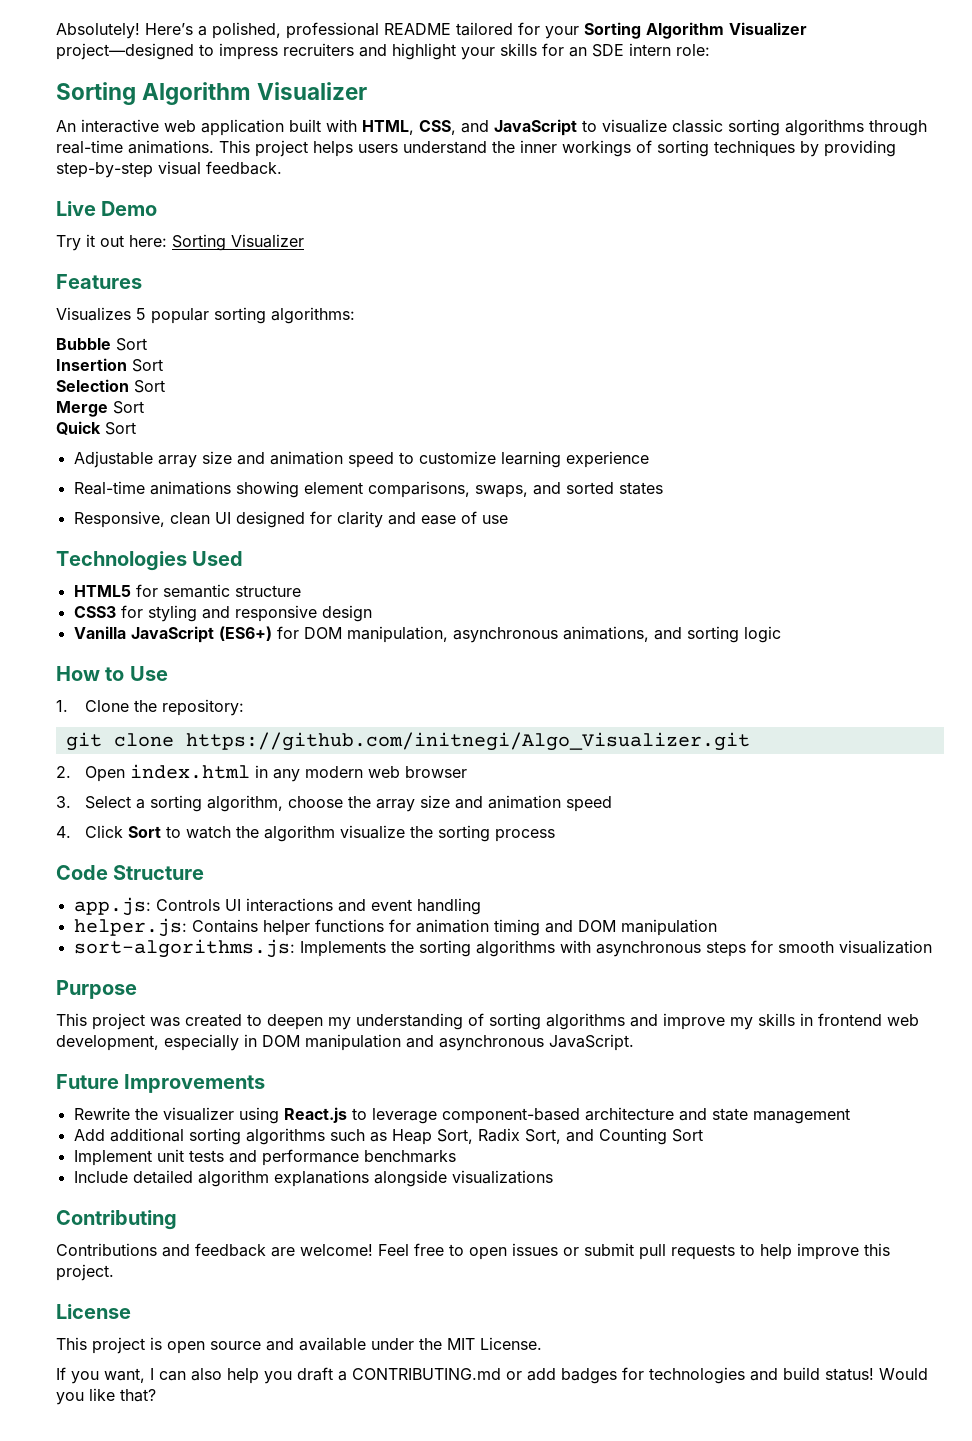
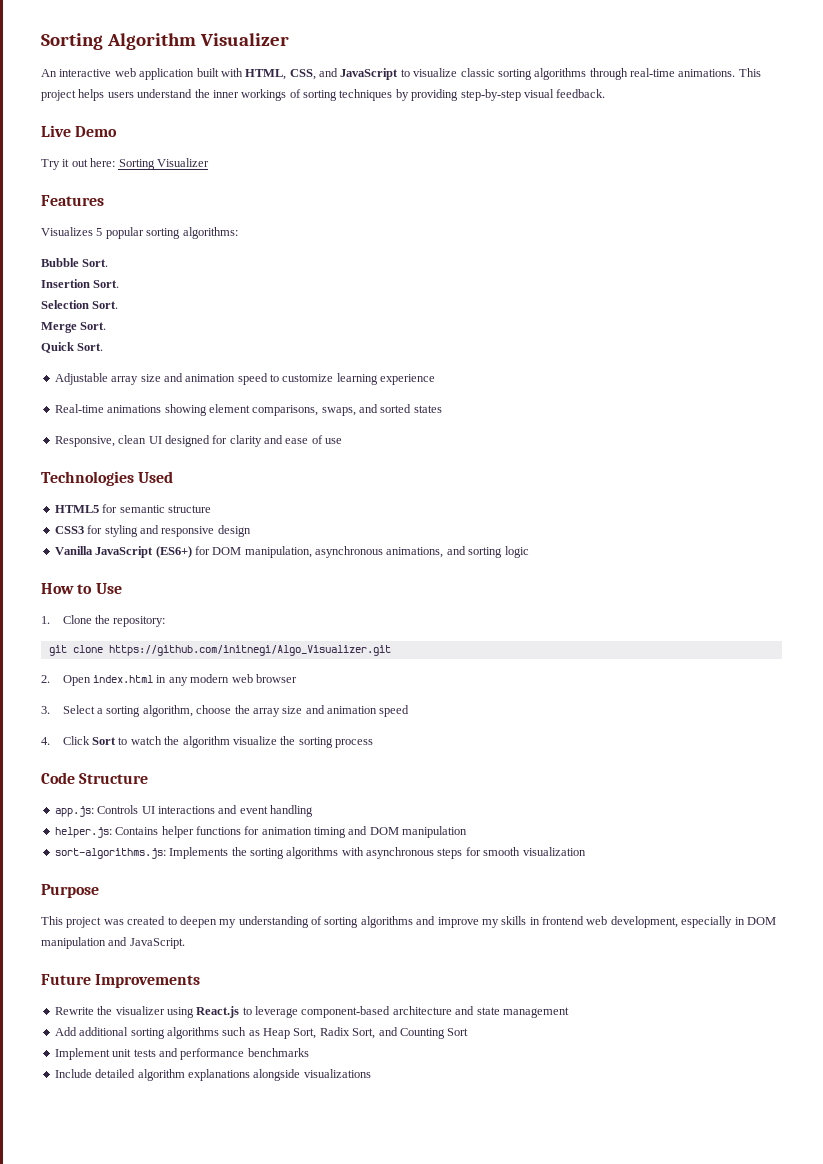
[56,22,807,39] [56,43,710,60] Absolutely! Here’s a polished, professional README tailored for your Sorting Algorithm Visualizer project—designed to impress recruiters and highlight your skills for an SDE intern role: // -> (41, 41) none
[116,338,147,351] Sort -> [82,259,109,267] Sort.
[132,359,163,372] Sort -> [93,280,120,288] Sort.
[134,380,165,393] Sort -> [92,301,119,309] Sort.
[113,401,144,414] Sort -> [80,322,107,330] Sort.
[105,422,136,435] Sort -> [77,343,104,351] Sort.
[439,1035,544,1051] asynchronous -> (128, 941) none
[56,1210,177,1230] [56,1243,890,1260] [56,1264,114,1281] [56,1304,131,1319] [56,1337,542,1354] [56,1367,928,1384] [56,1388,156,1405] // Contributing // Contributions and feedback are welcome! Feel free to open issues or submit pull requests to help improve this project. // License // This project is open source and available under the MIT License. // If you want, I can also help you draft a CONTRIBUTING.md or add badges for technologies and build status! Would you like that? -> (371, 1073) none

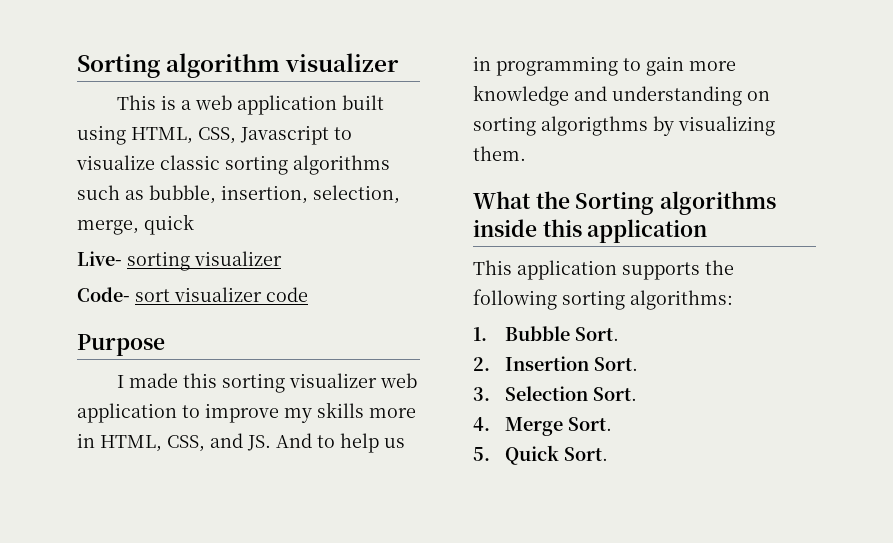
[41,33,289,50] [41,69,112,77] Sorting Algorithm Visualizer // An interactive -> [77,53,400,78] [116,95,191,110] Sorting algorithm visualizer // This is a
[220,68,399,80] with HTML, CSS, and JavaScript -> [77,125,329,145] using HTML, CSS, Javascript
[589,68,761,80] [41,89,606,101] [41,125,118,137] [41,158,209,170] [41,195,104,206] [41,227,144,239] through real-time animations. This project helps users understand the inner workings of sorting techniques by providing step-by-step visual feedback. // Live Demo // Try it out here: Sorting Visualizer // Features // Visualizes 5 popular -> [77,185,400,204] [77,214,194,235] [77,251,282,271] [77,287,308,302] [77,334,165,356] [116,373,417,393] [77,402,416,423] [77,433,405,453] [473,56,736,76] [473,85,770,106] [473,116,775,136] [473,146,526,161] [473,191,777,215] [473,219,708,243] [473,260,734,280] [473,289,557,310] such as bubble, insertion, selection, merge, quick // Live- sorting visualizer // Code- sort visualizer code // Purpose // I made this sorting visualizer web application to improve my skills more in HTML, CSS, and JS. And to help us in programming to gain more knowledge and understanding on sorting algorigthms by visualizing them. // What the Sorting algorithms inside this application // This application supports the following
(238, 233) none -> [473,327,487,341] 1.
(109, 263) none -> [473,357,490,371] 2.
(120, 284) none -> [473,387,490,401] 3.
(119, 305) none -> [473,417,490,431] 4.
(107, 326) none -> [473,447,490,461] 5.
[54,373,436,385] [54,404,442,416] [54,435,343,447] [41,471,174,486] [54,504,211,513] [54,525,251,537] [54,546,529,558] [41,583,122,594] [41,615,166,627] [48,645,391,656] [41,674,297,686] [41,705,410,717] [41,736,374,748] [41,772,149,784] [54,805,313,817] [54,826,468,838] [54,847,586,859] [41,884,99,898] [41,916,776,928] [41,937,185,949] [41,974,201,988] [54,1006,569,1018] [54,1027,469,1039] [54,1048,309,1060] [54,1069,371,1081] // Adjustable array size and animation speed to customize learning experience // Real-time animations showing element comparisons, swaps, and sorted states // Responsive, clean UI designed for clarity and ease of use // Technologies Used // HTML5 for semantic structure // CSS3 for styling and responsive design // Vanilla JavaScript (ES6+) for DOM manipulation, asynchronous animations, and sorting logic // How to Use // 1. Clone the repository: // git clone https://github.com/initnegi/Algo_Visualizer.git // 2. Open index.html in any modern web browser // 3. Select a sorting algorithm, choose the array size and animation speed // 4. Click Sort to watch the algorithm visualize the sorting process // Code Structure // app.js: Controls UI interactions and event handling // helper.js: Contains helper functions for animation timing and DOM manipulation // sort-algorithms.js: Implements the sorting algorithms with asynchronous steps for smooth visualization // Purpose // This project was created to deepen my understanding of sorting algorithms and improve my skills in frontend web development, especially in DOM manipulation and JavaScript. // Future Improvements // Rewrite the visualizer using React.js to leverage component-based architecture and state management // Add additional sorting algorithms such as Heap Sort, Radix Sort, and Counting Sort // Implement unit tests and performance benchmarks // Include detailed algorithm explanations alongside visualizations -> (609, 454) none

